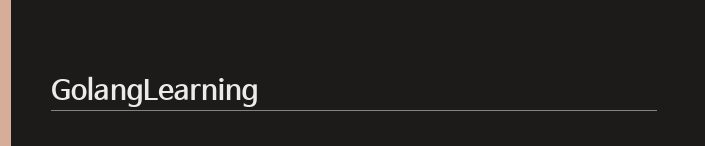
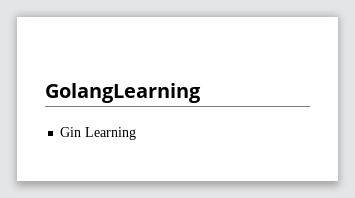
(258, 91) none -> [60,127,137,140] // Gin Learning

